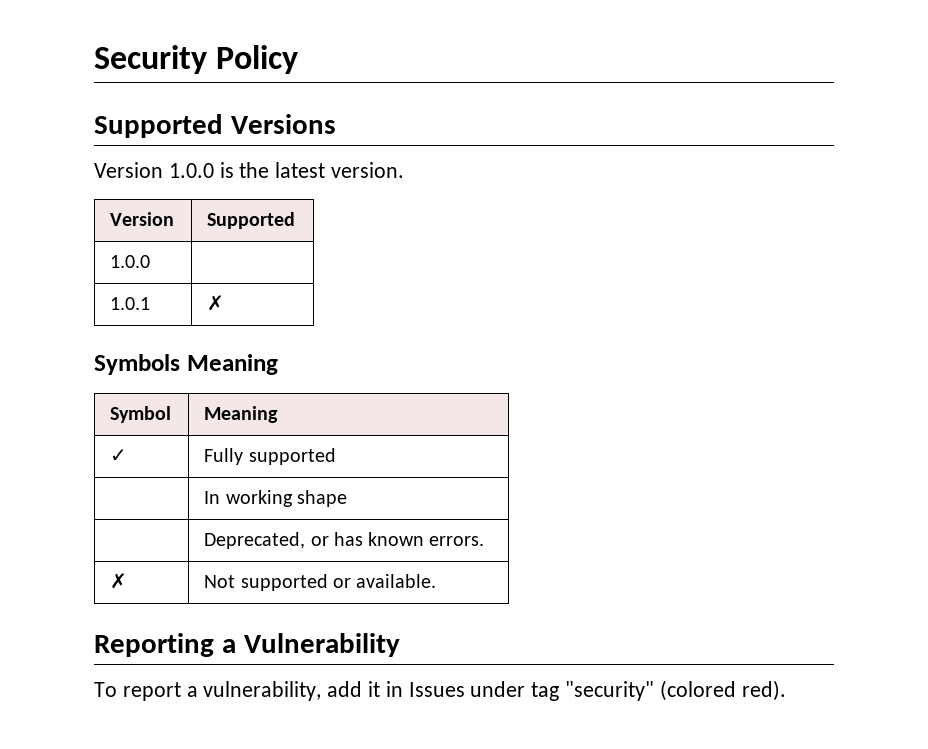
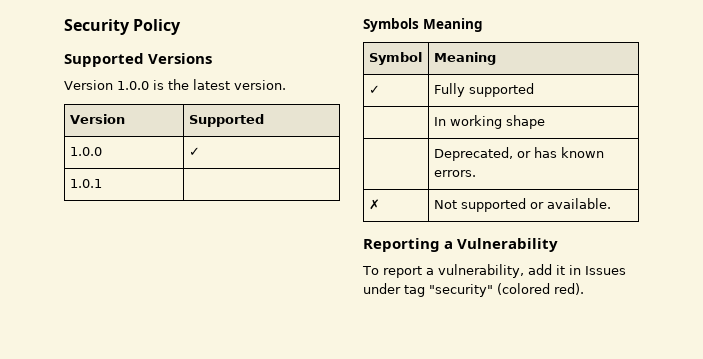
(151, 261) none -> [188,147,200,156] ✓
[207,295,225,311] ✗ -> (102, 183) none

